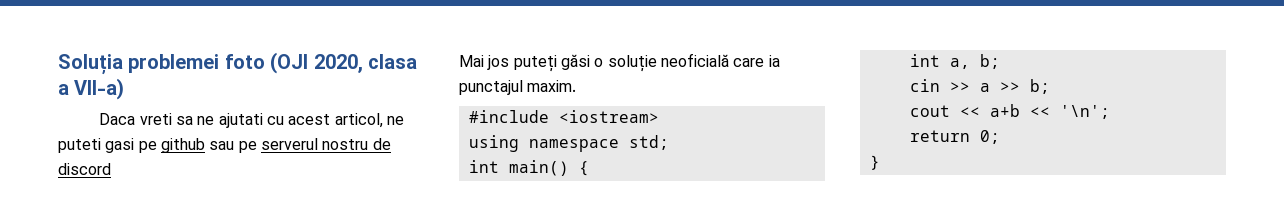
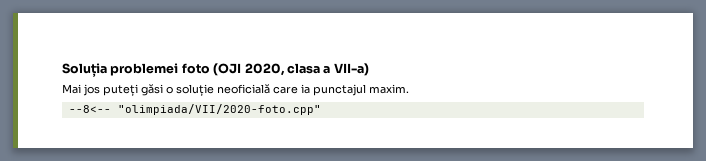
[99,113,404,128] [58,138,391,153] [58,163,111,175] // Daca vreti sa ne ajutati cu acest articol, ne puteti gasi pe github sau pe serverul nostru de discord -> (369, 69) none
[468,110,659,123] [468,135,669,152] [468,160,589,176] [909,54,1000,69] [909,79,1050,94] [909,104,1110,119] [909,130,1000,144] [869,155,880,170] #include <iostream> // using namespace std; // int main() { // int a, b; // cin >> a >> b; // cout << a+b << '\n'; // return 0; // } -> [68,104,321,115] --8<-- "olimpiada/VII/2020-foto.cpp"

